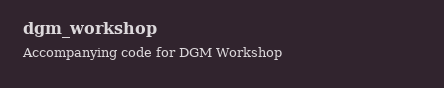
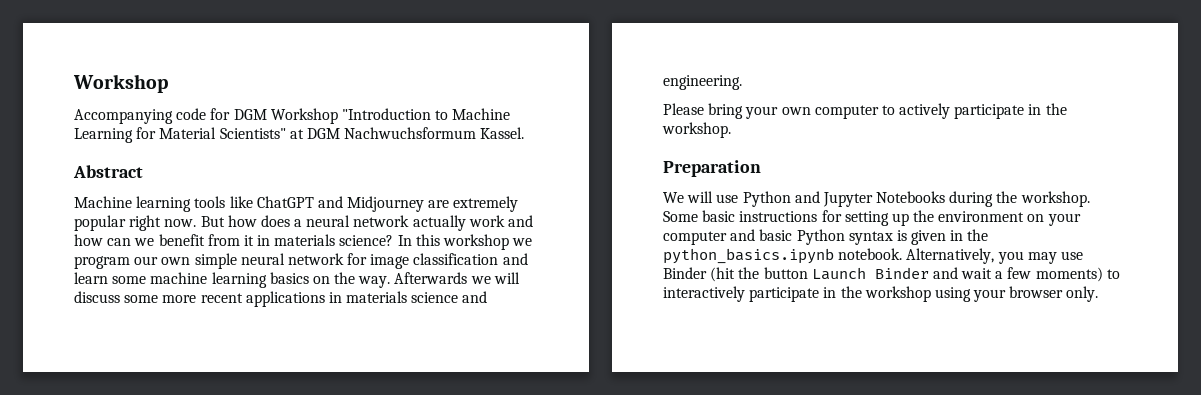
[23,22,157,38] dgm_workshop -> [73,74,168,93] Workshop
(282, 53) none -> [341,108,511,120] [74,127,525,143] [73,165,143,178] [74,196,519,212] [74,215,534,231] [74,234,533,250] [74,253,528,269] [74,272,520,288] [74,291,488,307] [663,75,742,90] [663,103,1067,119] [662,122,731,138] [663,160,761,177] [663,191,1090,207] [663,210,1081,226] [663,229,989,245] [663,248,1083,264] [663,267,1120,282] [663,286,1099,302] "Introduction to Machine Learning for Material Scientists" at DGM Nachwuchsformum Kassel. // Abstract // Machine learning tools like ChatGPT and Midjourney are extremely popular right now. But how does a neural network actually work and how can we benefit from it in materials science? In this workshop we program our own simple neural network for image classification and learn some machine learning basics on the way. Afterwards we will discuss some more recent applications in materials science and engineering. // Please bring your own computer to actively participate in the workshop. // Preparation // We will use Python and Jupyter Notebooks during the workshop. Some basic instructions for setting up the environment on your computer and basic Python syntax is given in the python_basics.ipynb notebook. Alternatively, you may use Binder (hit the button Launch Binder and wait a few moments) to interactively participate in the workshop using your browser only.

